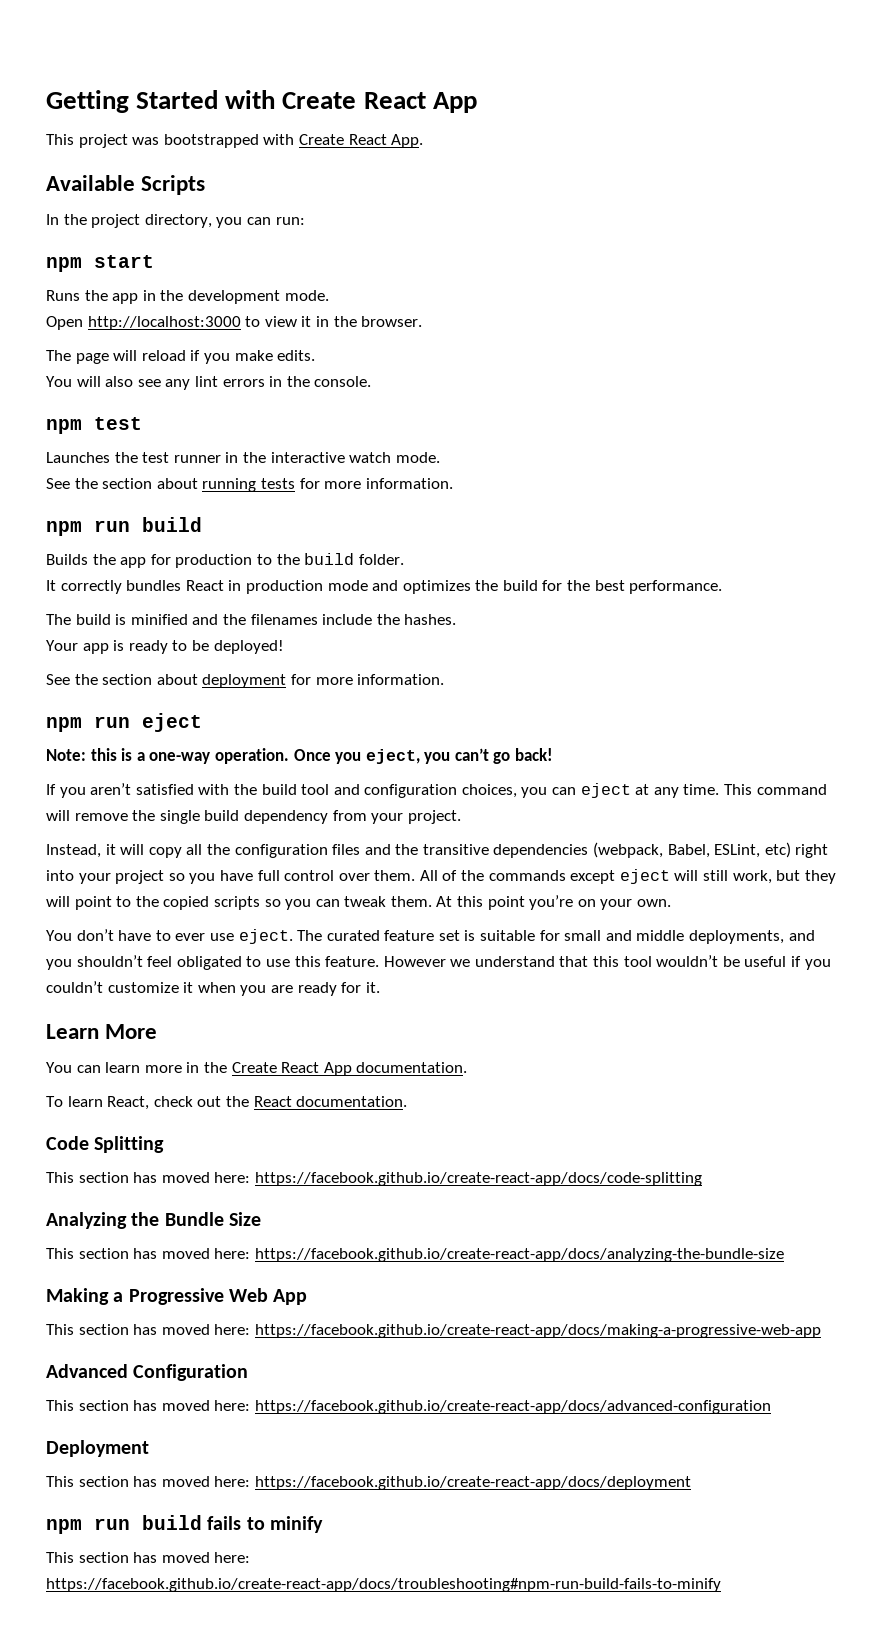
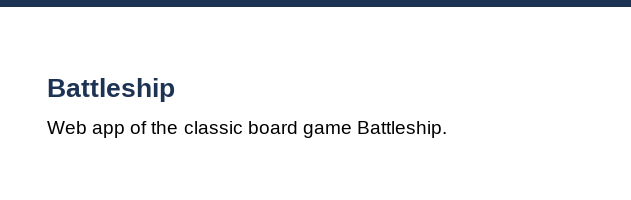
[46,90,477,113] [46,134,424,148] [46,175,206,195] [46,214,305,228] [46,255,154,272] [46,290,329,304] [46,316,423,330] [46,350,316,364] [46,376,372,390] [46,417,142,434] [46,452,440,463] [46,478,453,492] [46,517,202,536] [46,553,404,568] [46,580,723,594] [46,614,457,625] [46,640,284,654] [46,674,445,688] [46,713,202,732] [46,748,554,764] [46,783,827,798] [46,810,461,824] [46,842,829,858] [46,869,836,884] [46,895,672,910] [46,929,815,944] [46,955,831,970] [46,981,380,996] [46,1024,158,1039] [46,1062,468,1076] [46,1096,408,1110] [46,1136,165,1153] [46,1172,702,1186] [46,1212,261,1229] [46,1248,784,1262] [46,1288,308,1305] [46,1324,821,1338] [46,1364,249,1381] [46,1400,771,1414] [46,1440,149,1457] [46,1476,691,1490] [46,1515,323,1534] [46,1552,251,1563] [46,1578,721,1592] Getting Started with Create React App // This project was bootstrapped with Create React App. // Available Scripts // In the project directory, you can run: // npm start // Runs the app in the development mode. // Open http://localhost:3000 to view it in the browser. // The page will reload if you make edits. // You will also see any lint errors in the console. // npm test // Launches the test runner in the interactive watch mode. // See the section about running tests for more information. // npm run build // Builds the app for production to the build folder. // It correctly bundles React in production mode and optimizes the build for the best performance. // The build is minified and the filenames include the hashes. // Your app is ready to be deployed! // See the section about deployment for more information. // npm run eject // Note: this is a one-way operation. Once you eject, you can’t go back! // If you aren’t satisfied with the build tool and configuration choices, you can eject at any time. This command will remove the single build dependency from your project. // Instead, it will copy all the configuration files and the transitive dependencies (webpack, Babel, ESLint, etc) right into your project so you have full control over them. All of the commands except eject will still work, but they will point to the copied scripts so you can tweak them. At this point you’re on your own. // You don’t have to ever use eject. The curated feature set is suitable for small and middle deployments, and you shouldn’t feel obligated to use this feature. However we understand that this tool wouldn’t be useful if you couldn’t customize it when you are ready for it. // Learn More // You can learn more in the Create React App documentation. // To learn React, check out the React documentation. // Code Splitting // This section has moved here: https://facebook.github.io/create-react-app/docs/code-splitting // Analyzing the Bundle Size // This section has moved here: https://facebook.github.io/create-react-app/docs/analyzing-the-bundle-size // Making a Progressive Web App // This section has moved here: https://facebook.github.io/create-react-app/docs/making-a-progressive-web-app // Advanced Configuration // This section has moved here: https://facebook.github.io/create-react-app/docs/advanced-configuration // Deployment // This section has moved here: https://facebook.github.io/create-react-app/docs/deployment // npm run build fails to minify // This section has moved here: https://facebook.github.io/create-react-app/docs/troubleshooting#npm-run-build-fails-to-minify -> [47,78,175,102] [47,121,447,138] Battleship // Web app of the classic board game Battleship.

